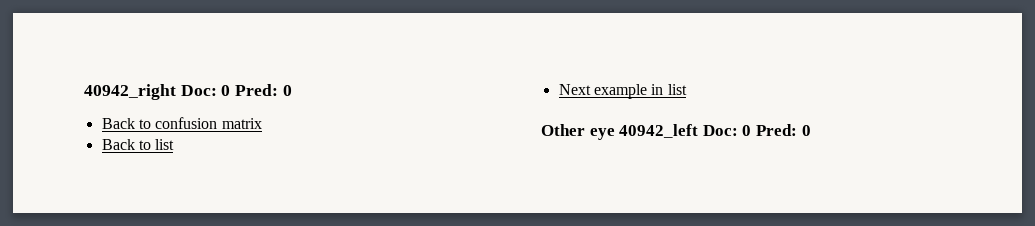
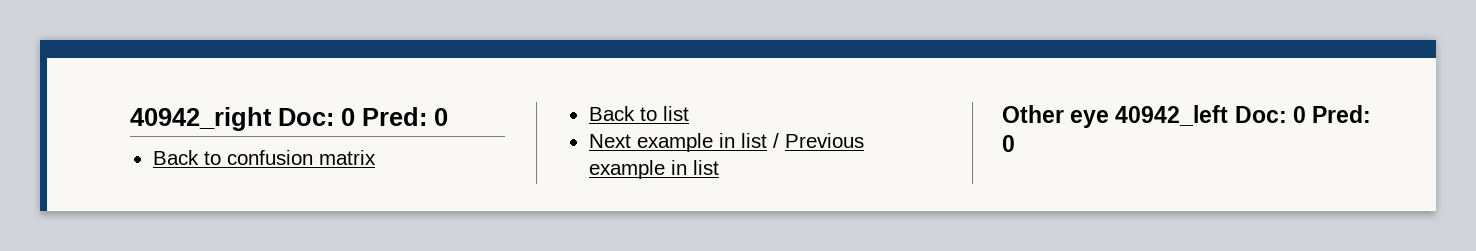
(687, 89) none -> [772,133,864,148] [588,160,719,179] / Previous example in list

